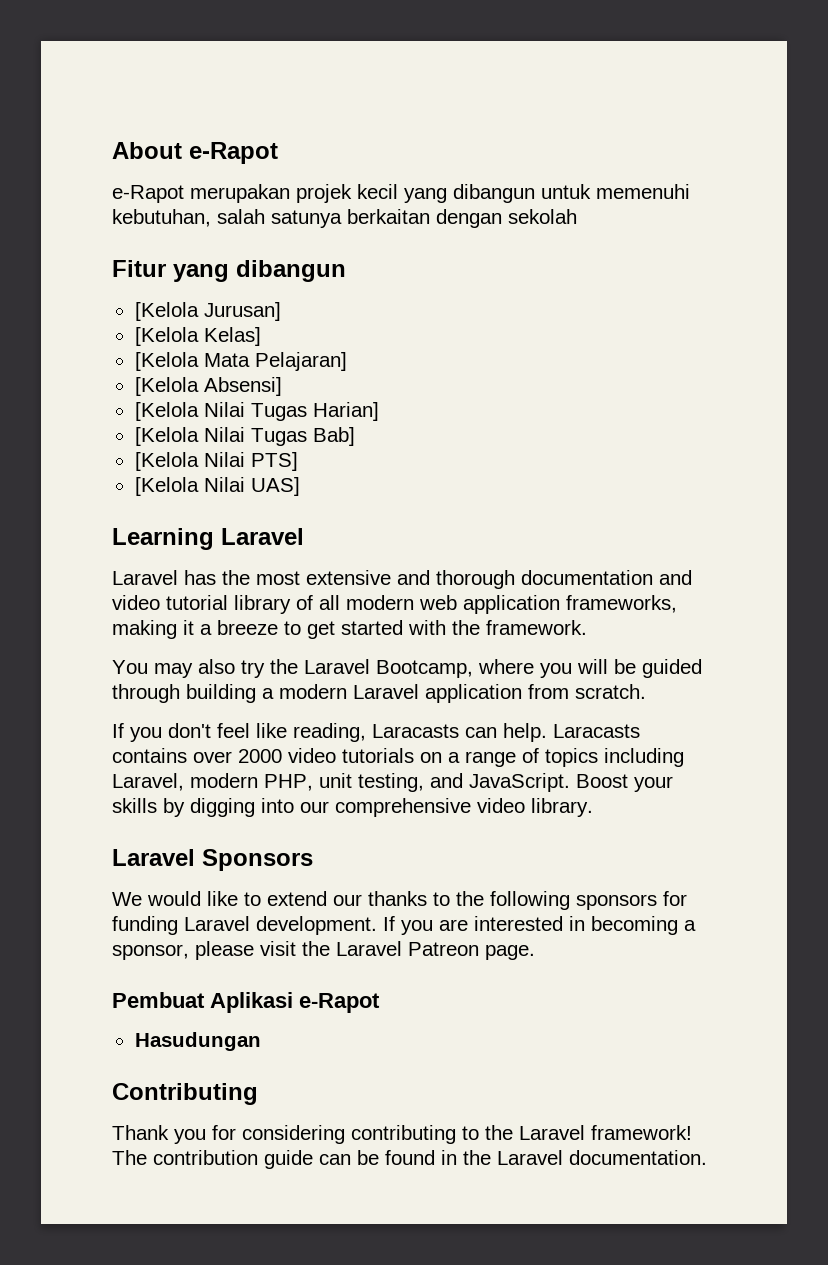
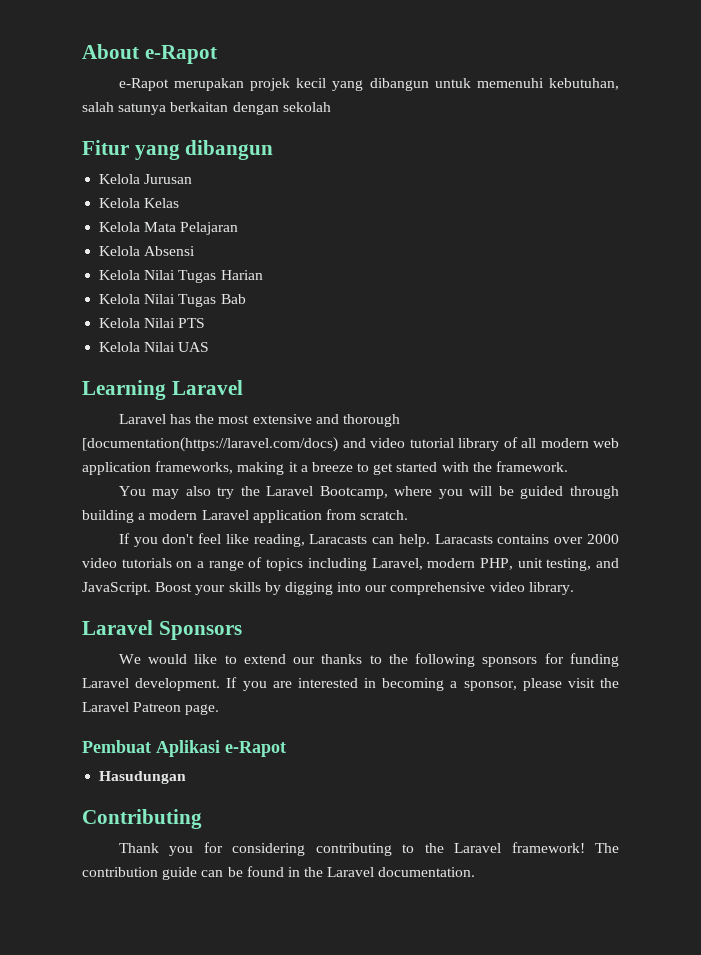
[134,302,281,321] [134,327,261,346] [134,352,347,371] [134,377,282,396] [134,402,379,421] [134,427,355,446] [134,452,298,471] [134,477,300,496] [Kelola Jurusan] // [Kelola Kelas] // [Kelola Mata Pelajaran] // [Kelola Absensi] // [Kelola Nilai Tugas Harian] // [Kelola Nilai Tugas Bab] // [Kelola Nilai PTS] // [Kelola Nilai UAS] -> [99,174,193,184] [99,198,180,208] [99,222,239,235] [99,246,196,256] [99,270,263,283] [99,294,246,307] [99,318,206,328] [99,342,210,352] Kelola Jurusan // Kelola Kelas // Kelola Mata Pelajaran // Kelola Absensi // Kelola Nilai Tugas Harian // Kelola Nilai Tugas Bab // Kelola Nilai PTS // Kelola Nilai UAS
[521,570,653,585] documentation -> [82,437,338,452] [documentation(https://laravel.com/docs)

